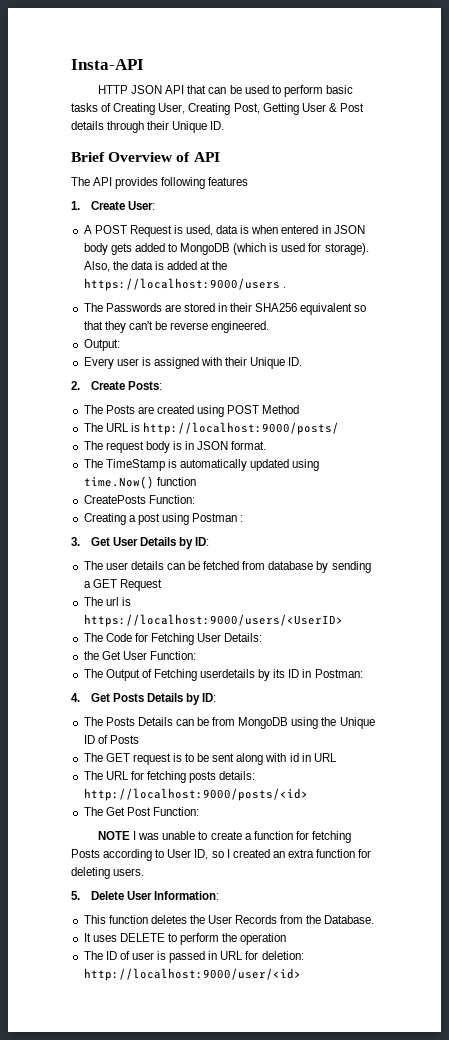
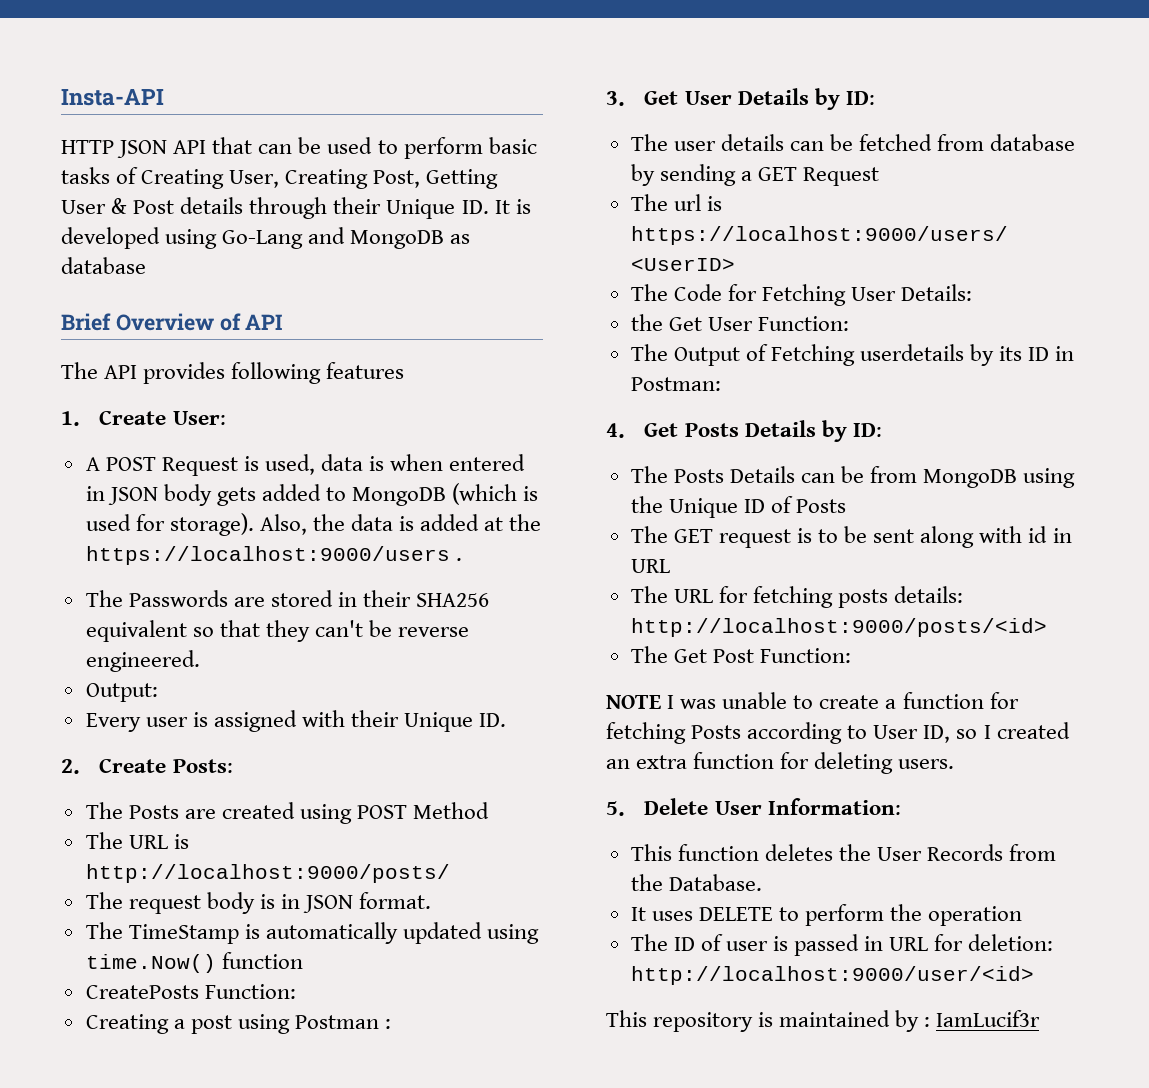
(225, 125) none -> [494,199,531,214] [61,227,471,249] [61,257,146,274] It is developed using Go-Lang and MongoDB as database
(301, 974) none -> [606,1010,1041,1032] // This repository is maintained by : IamLucif3r

